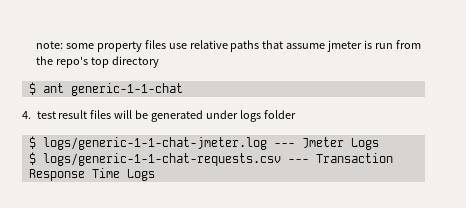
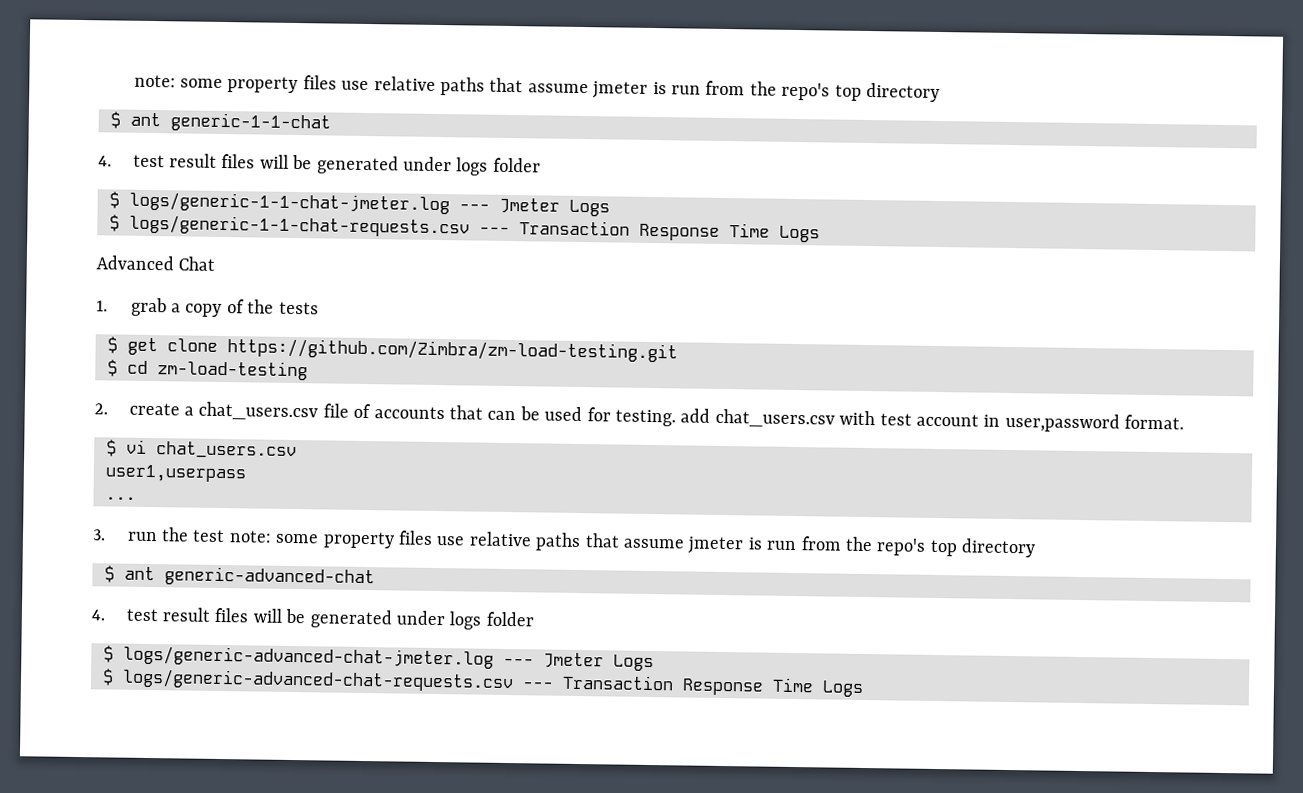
(155, 175) none -> [96,255,216,271] [96,297,319,317] [107,336,678,363] [107,359,308,381] [94,401,1185,433] [106,439,297,460] [105,464,246,483] [105,496,136,500] [92,527,1037,558] [104,565,375,588] [91,607,534,630] [103,645,654,672] [102,668,864,697] // Advanced Chat // 1. grab a copy of the tests // $ get clone https://github.com/Zimbra/zm-load-testing.git // $ cd zm-load-testing // 2. create a chat_users.csv file of accounts that can be used for testing. add chat_users.csv with test account in user,password format. // $ vi chat_users.csv // user1,userpass // ... // 3. run the test note: some property files use relative paths that assume jmeter is run from the repo's top directory // $ ant generic-advanced-chat // 4. test result files will be generated under logs folder // $ logs/generic-advanced-chat-jmeter.log --- Jmeter Logs // $ logs/generic-advanced-chat-requests.csv --- Transaction Response Time Logs

